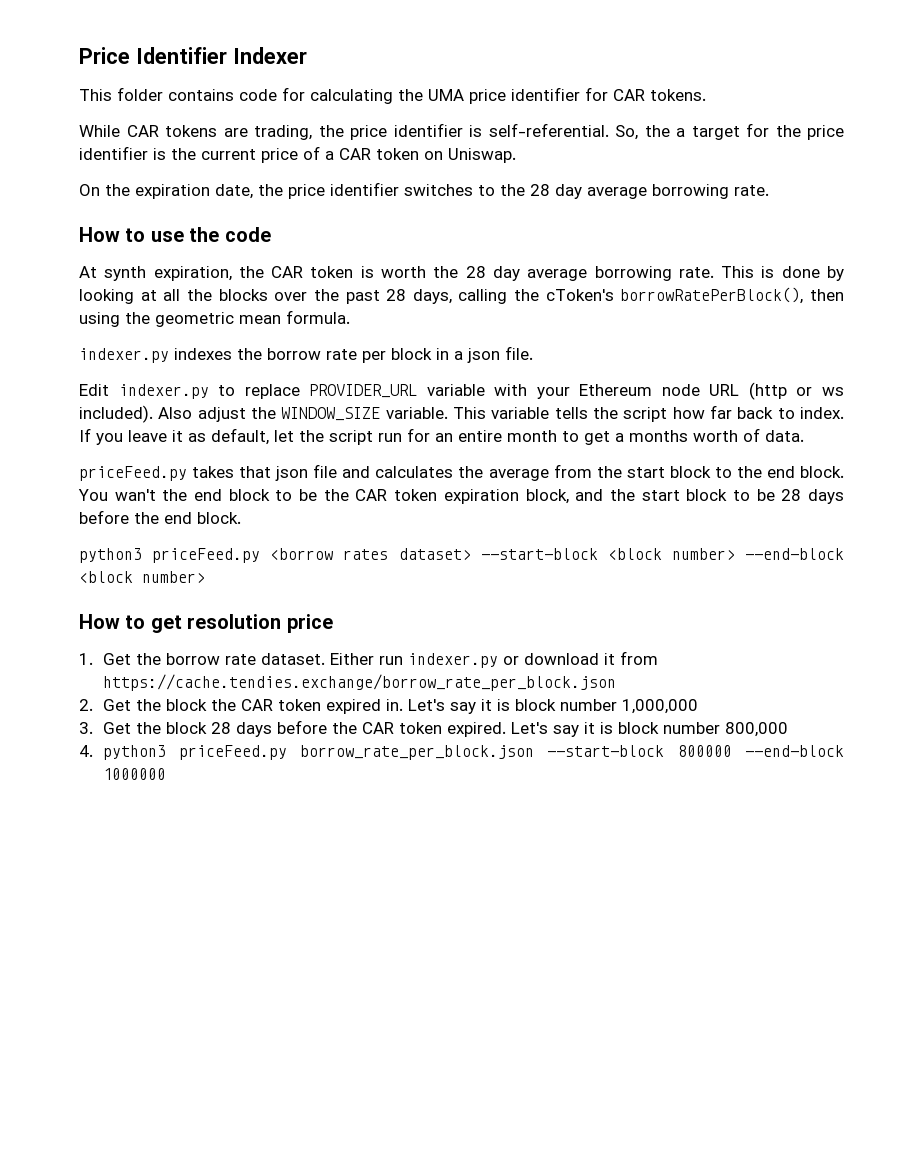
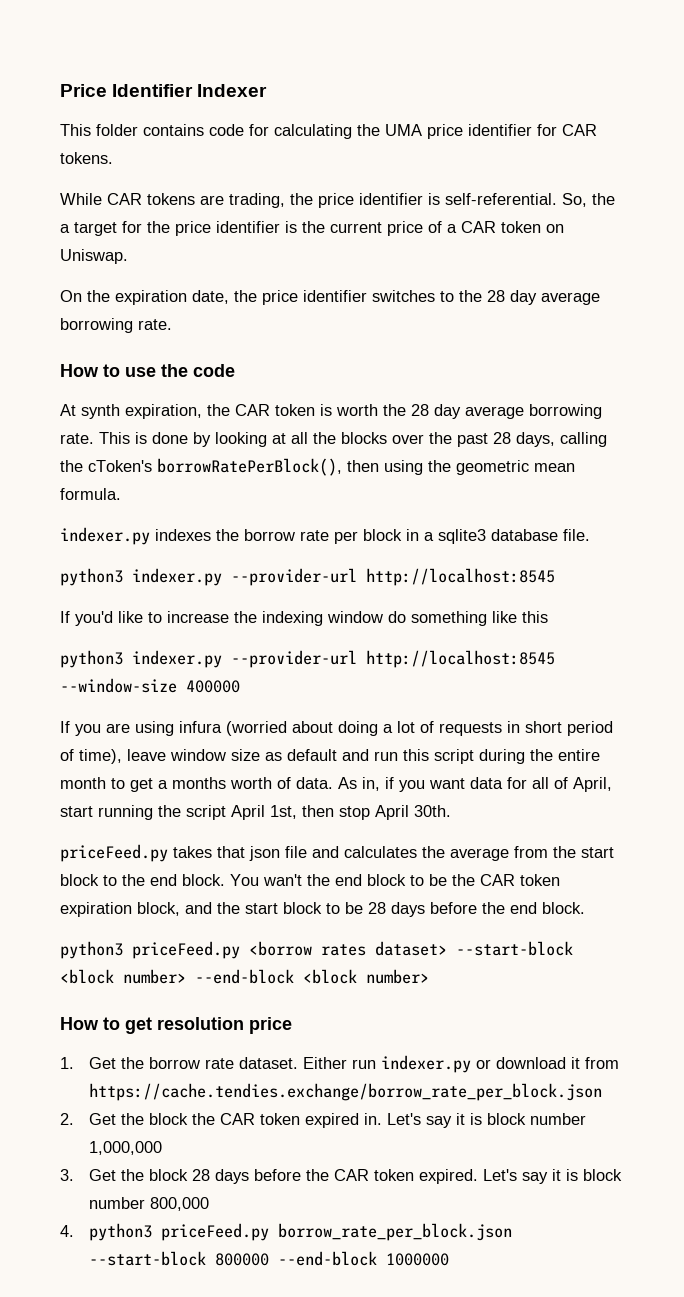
[467,348,500,363] json -> [438,529,558,544] sqlite3 database
[79,382,845,400] [79,405,845,423] [79,428,453,445] Edit indexer.py to replace PROVIDER_URL variable with your Ethereum node URL (http or ws included). Also adjust the WINDOW_SIZE variable. This variable tells the script how far back to index. If you leave it as default, let the script run for an -> [60,568,555,586] [60,611,548,626] [60,650,555,668] [60,678,240,693] [60,721,613,736] [60,749,553,764] python3 indexer.py --provider-url http://localhost:8545 // If you'd like to increase the indexing window do something like this // python3 indexer.py --provider-url http://localhost:8545 --window-size 400000 // If you are using infura (worried about doing a lot of requests in short period of time), leave window size as default and run this script during the
(804, 436) none -> [338,777,612,792] [60,805,451,820] As in, if you want data for all of April, start running the script April 1st, then stop April 30th.

